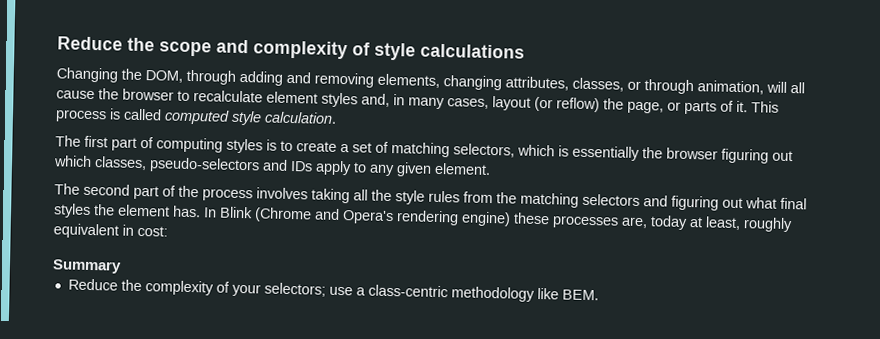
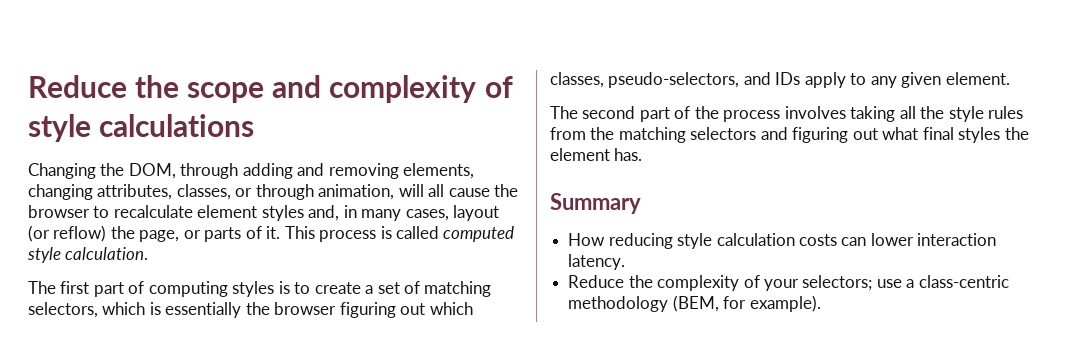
[149,157,260,174] pseudo-selectors -> [608,72,740,88] pseudo-selectors,
[203,206,793,233] [53,223,168,239] [52,259,122,274] In Blink (Chrome and Opera's rendering engine) these processes are, today at least, roughly equivalent in cost: // Summary -> [550,193,641,214] [568,233,997,249] [568,254,626,270] // Summary // How reducing style calculation costs can lower interaction latency.
[536,287,599,301] like BEM. -> [672,295,821,312] (BEM, for example).

